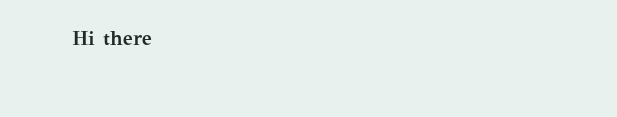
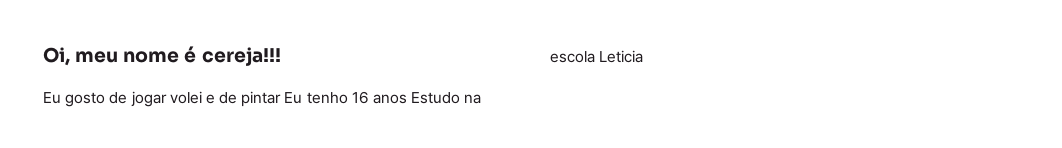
[72,31,152,46] Hi there -> [43,46,281,66] [43,91,482,107] [550,50,644,63] Oi, meu nome é cereja!!! // Eu gosto de jogar volei e de pintar Eu tenho 16 anos Estudo na escola Leticia

